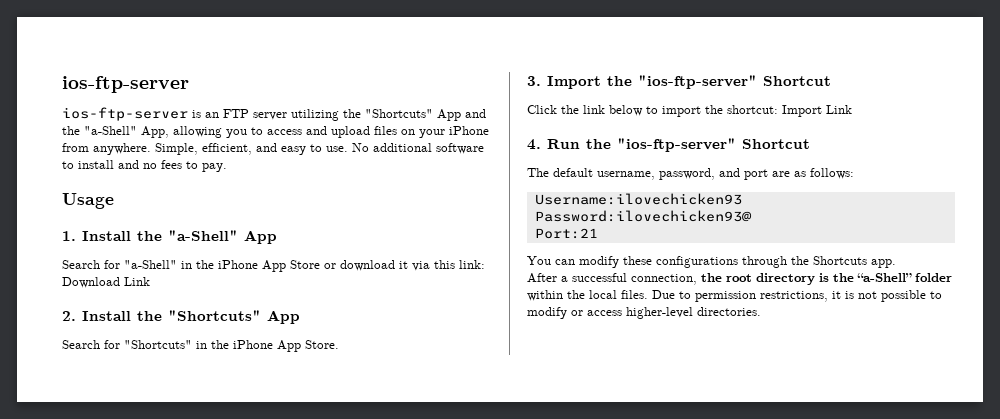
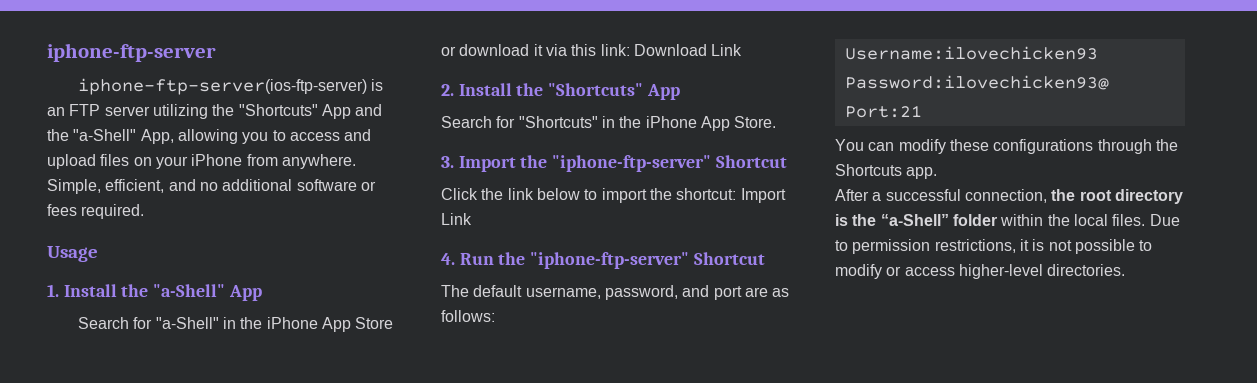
[62,76,189,93] [62,107,188,121] ios-ftp-server // ios-ftp-server -> [47,43,216,62] [78,78,368,95] iphone-ftp-server // iphone-ftp-server(ios-ftp-server)
[281,143,484,155] [62,160,227,172] easy to use. No additional software to install and no fees to pay. -> [199,179,376,191] [47,204,145,219] no additional software or fees required.
[638,75,757,89] "ios-ftp-server" -> [552,155,712,172] "iphone-ftp-server"
[617,138,736,152] "ios-ftp-server" -> [530,252,690,269] "iphone-ftp-server"

